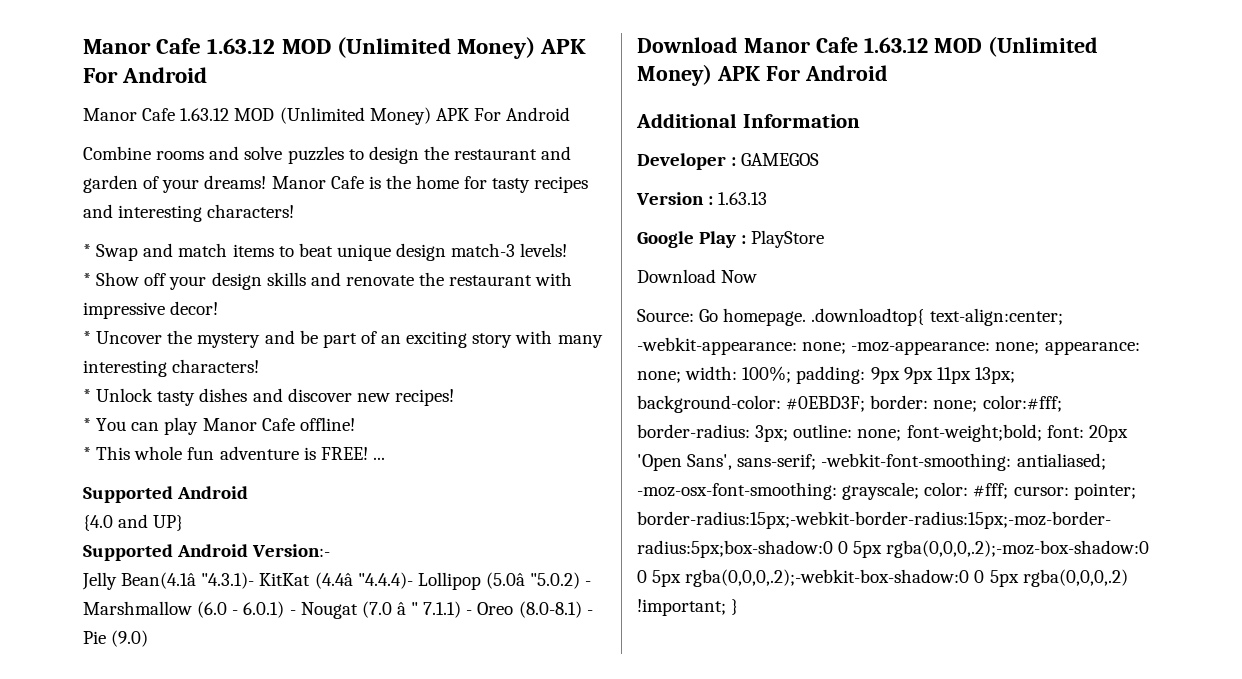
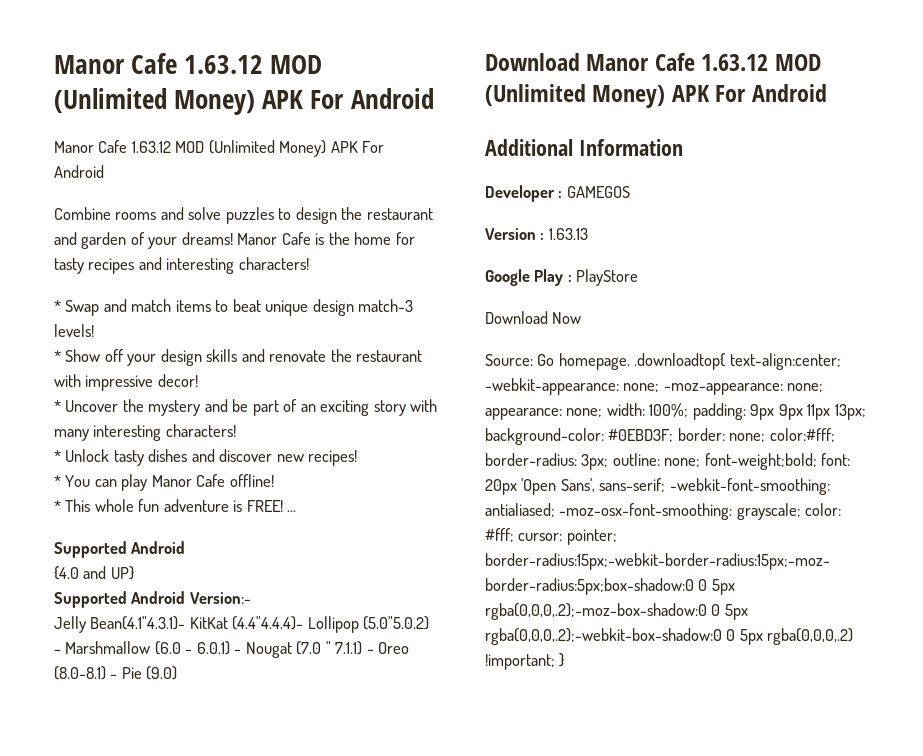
[121,572,581,590] Bean(4.1â "4.3.1)- KitKat (4.4â "4.4.4)- Lollipop (5.0â "5.0.2) -> [90,616,430,633] Bean(4.1"4.3.1)- KitKat (4.4"4.4.4)- Lollipop (5.0"5.0.2)
[396,602,406,615] â -> (322, 648) none

